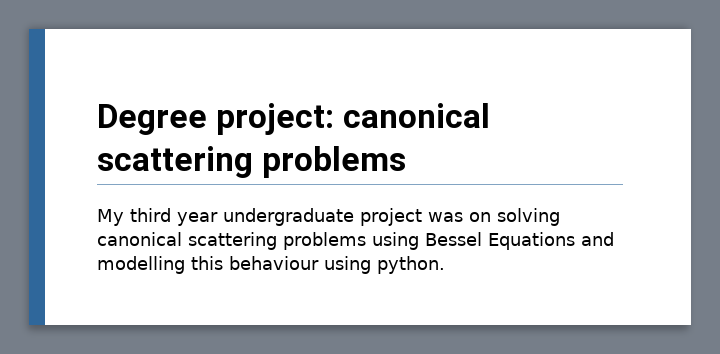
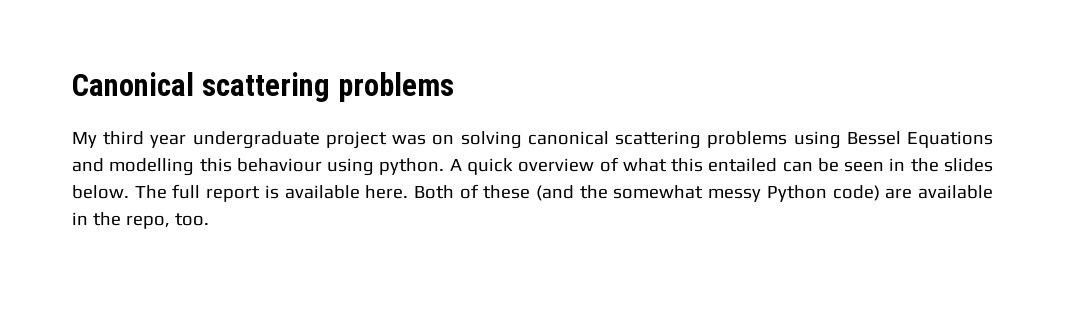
[97,103,491,135] Degree project: canonical -> [72,72,194,96] Canonical
(445, 265) none -> [449,157,994,175] [72,184,994,202] [72,212,209,229] A quick overview of what this entailed can be seen in the slides below. The full report is available here. Both of these (and the somewhat messy Python code) are available in the repo, too.

